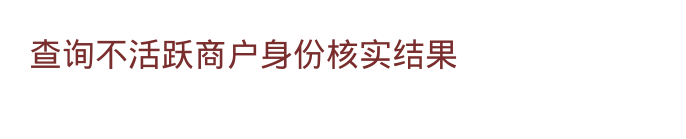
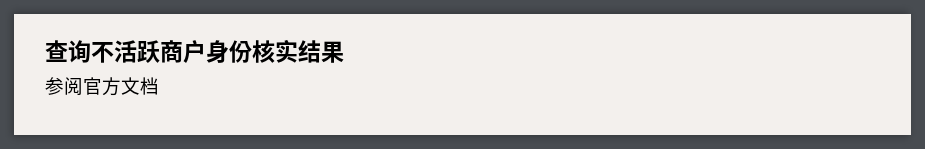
(458, 55) none -> [45,77,159,96] // 参阅官方文档

